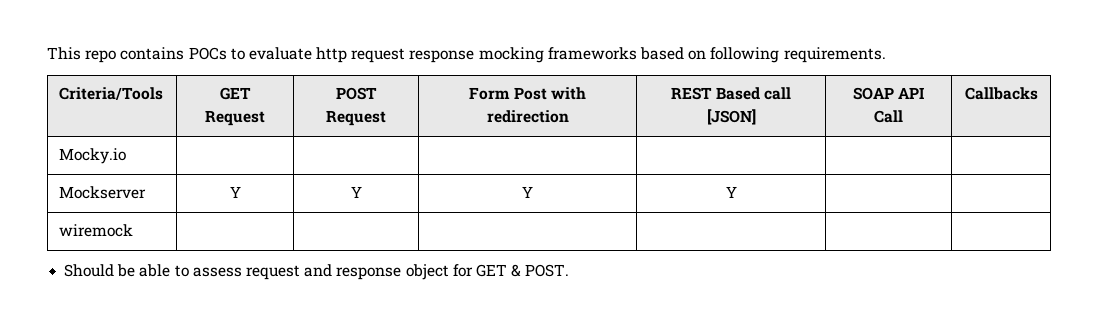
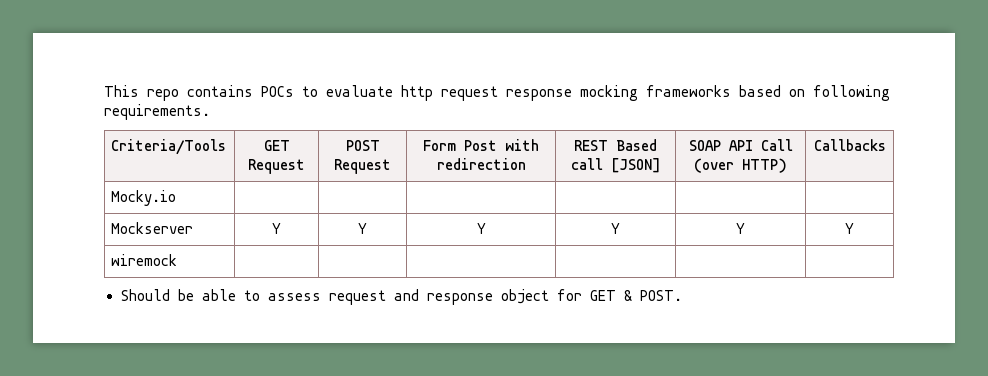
(903, 116) none -> [694,158,787,173] (over HTTP)
(737, 192) | -> [736,223,745,234] [845,223,854,234] Y | Y

